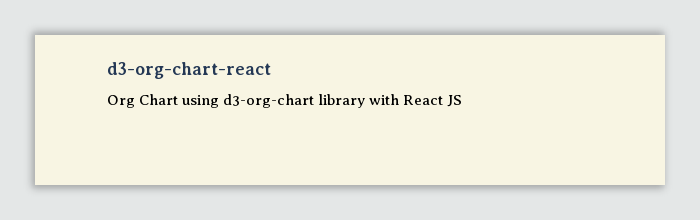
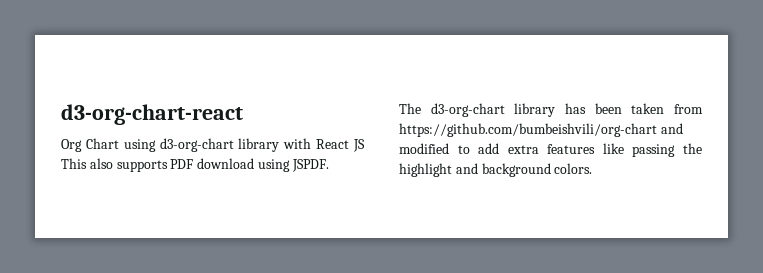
(463, 101) none -> [61,158,329,172] [399,103,703,117] [399,123,683,137] [399,143,702,157] [399,163,593,177] This also supports PDF download using JSPDF. // The d3-org-chart library has been taken from https://github.com/bumbeishvili/org-chart and modified to add extra features like passing the highlight and background colors.

